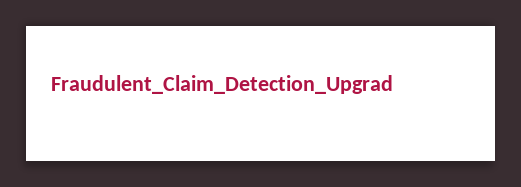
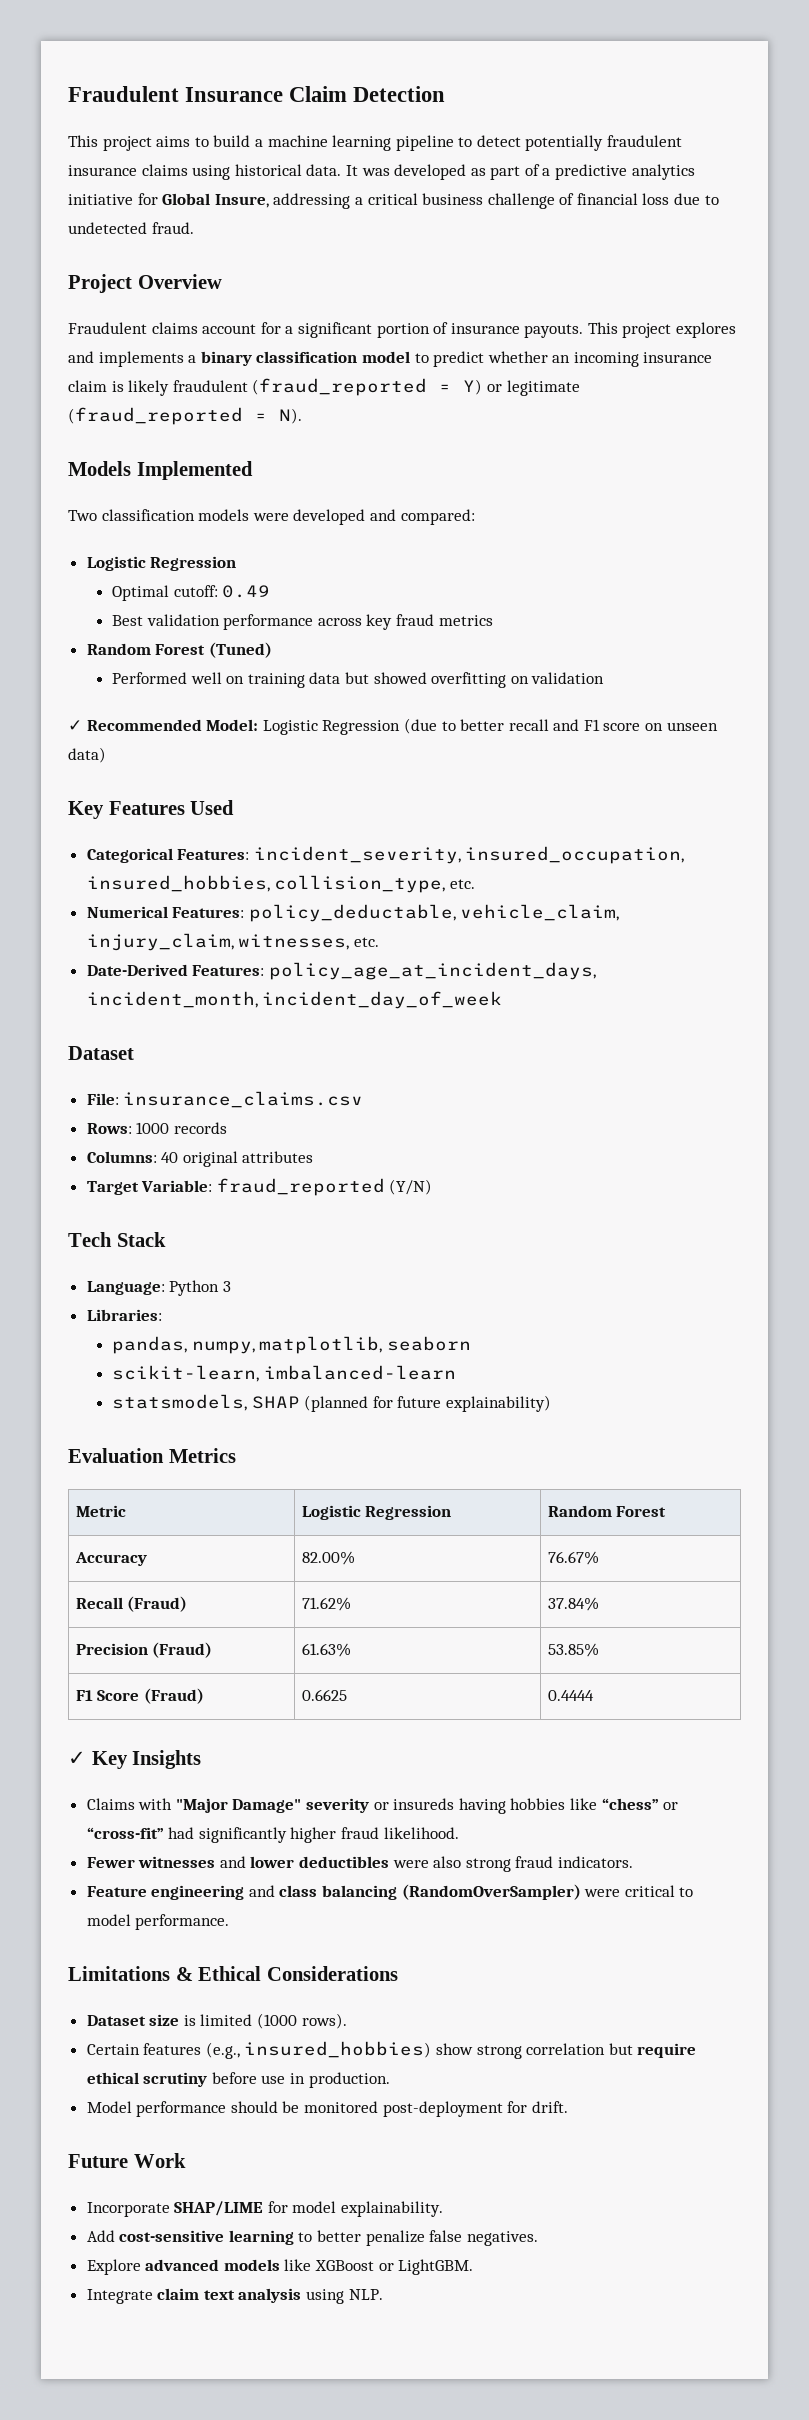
[51,75,393,94] Fraudulent_Claim_Detection_Upgrad -> [68,86,446,102] [68,135,683,151] [68,164,695,180] [68,193,719,209] [68,222,194,234] [68,274,222,293] [68,322,737,338] [68,351,713,367] [68,378,580,396] [68,407,302,425] [68,461,253,480] [68,509,475,525] [86,556,237,571] [112,585,271,601] [112,614,493,630] [86,642,272,658] [112,672,605,688] [68,718,718,735] [68,747,106,763] [68,800,235,819] [86,846,685,864] [86,875,475,893] [86,904,620,922] [86,933,379,951] [86,962,596,980] [86,991,503,1009] [68,1046,134,1060] [86,1091,364,1108] [86,1122,227,1134] [86,1151,314,1167] [86,1178,433,1196] [68,1232,166,1247] [86,1280,231,1296] [86,1309,162,1321] [112,1336,471,1354] [112,1365,456,1382] [112,1394,552,1412] [68,1448,236,1463] [75,1505,126,1517] [301,1505,452,1520] [547,1505,667,1517] [74,1552,147,1566] [301,1551,355,1565] [547,1551,599,1565] [75,1596,188,1612] [301,1597,351,1611] [547,1597,599,1611] [75,1642,213,1658] [301,1643,351,1657] [547,1643,599,1657] [75,1688,205,1704] [301,1689,347,1701] [547,1690,594,1701] [68,1750,202,1769] [86,1798,679,1814] [86,1827,459,1843] [86,1856,634,1872] [86,1884,694,1900] [86,1914,230,1930] [68,1966,398,1981] [86,2013,347,2029] [86,2041,697,2059] [86,2072,390,2088] [86,2101,568,2117] [68,2153,186,2168] [86,2201,444,2217] [86,2230,538,2246] [86,2259,474,2275] [86,2288,383,2304] Fraudulent Insurance Claim Detection // This project aims to build a machine learning pipeline to detect potentially fraudulent insurance claims using historical data. It was developed as part of a predictive analytics initiative for Global Insure, addressing a critical business challenge of financial loss due to undetected fraud. // Project Overview // Fraudulent claims account for a significant portion of insurance payouts. This project explores and implements a binary classification model to predict whether an incoming insurance claim is likely fraudulent (fraud_reported = Y) or legitimate (fraud_reported = N). // Models Implemented // Two classification models were developed and compared: // Logistic Regression // Optimal cutoff: 0.49 // Best validation performance across key fraud metrics // Random Forest (Tuned) // Performed well on training data but showed overfitting on validation // ✓ Recommended Model: Logistic Regression (due to better recall and F1 score on unseen data) // Key Features Used // Categorical Features: incident_severity, insured_occupation, insured_hobbies, collision_type, etc. // Numerical Features: policy_deductable, vehicle_claim, injury_claim, witnesses, etc. // Date-Derived Features: policy_age_at_incident_days, incident_month, incident_day_of_week // Dataset // File: insurance_claims.csv // Rows: 1000 records // Columns: 40 original attributes // Target Variable: fraud_reported (Y/N) // Tech Stack // Language: Python 3 // Libraries: // pandas, numpy, matplotlib, seaborn // scikit-learn, imbalanced-learn // statsmodels, SHAP (planned for future explainability) // Evaluation Metrics // Metric | Logistic Regression | Random Forest // Accuracy | 82.00% | 76.67% // Recall (Fraud) | 71.62% | 37.84% // Precision (Fraud) | 61.63% | 53.85% // F1 Score (Fraud) | 0.6625 | 0.4444 // ✓ Key Insights // Claims with "Major Damage" severity or insureds having hobbies like “chess” or “cross-fit” had significantly higher fraud likelihood. // Fewer witnesses and lower deductibles were also strong fraud indicators. // Feature engineering and class balancing (RandomOverSampler) were critical to model performance. // Limitations & Ethical Considerations // Dataset size is limited (1000 rows). // Certain features (e.g., insured_hobbies) show strong correlation but require ethical scrutiny before use in production. // Model performance should be monitored post-deployment for drift. // Future Work // Incorporate SHAP/LIME for model explainability. // Add cost-sensitive learning to better penalize false negatives. // Explore advanced models like XGBoost or LightGBM. // Integrate claim text analysis using NLP.

